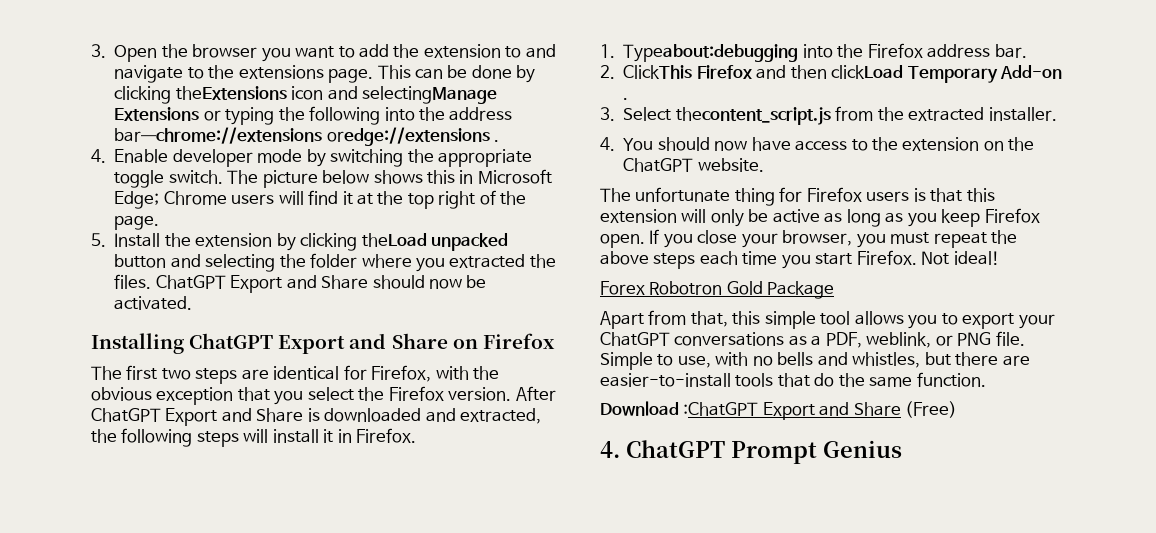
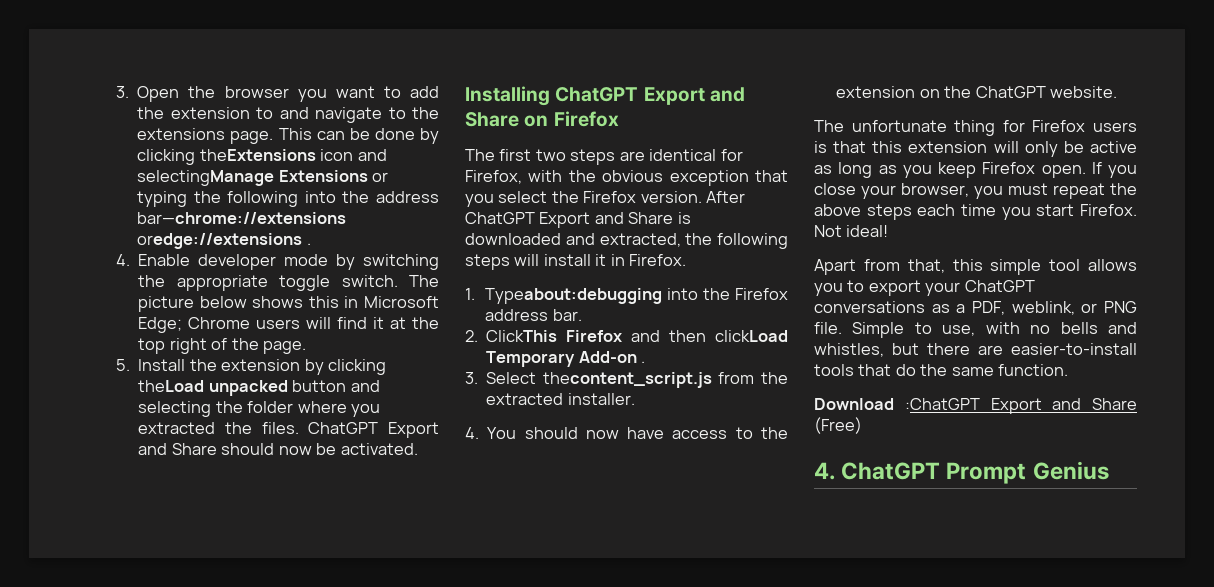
[600,281,835,299] // Forex Robotron Gold Package -> (889, 231) none

